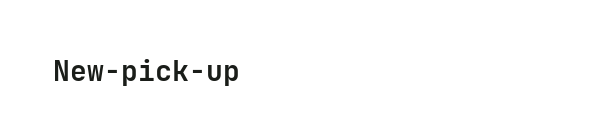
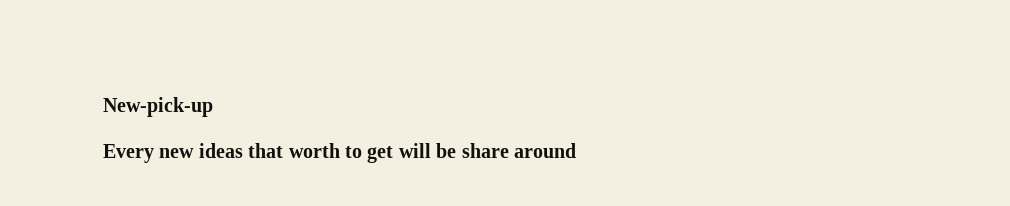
(240, 72) none -> [103,143,576,163] // Every new ideas that worth to get will be share around

